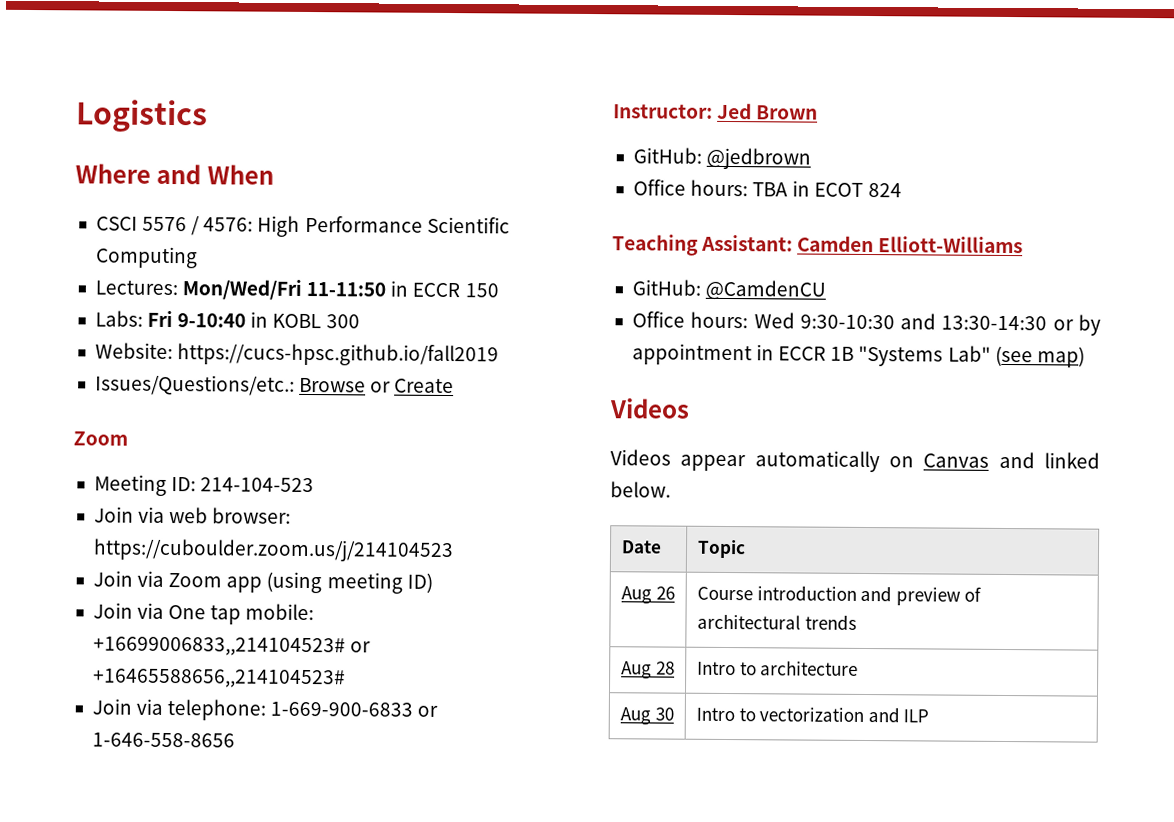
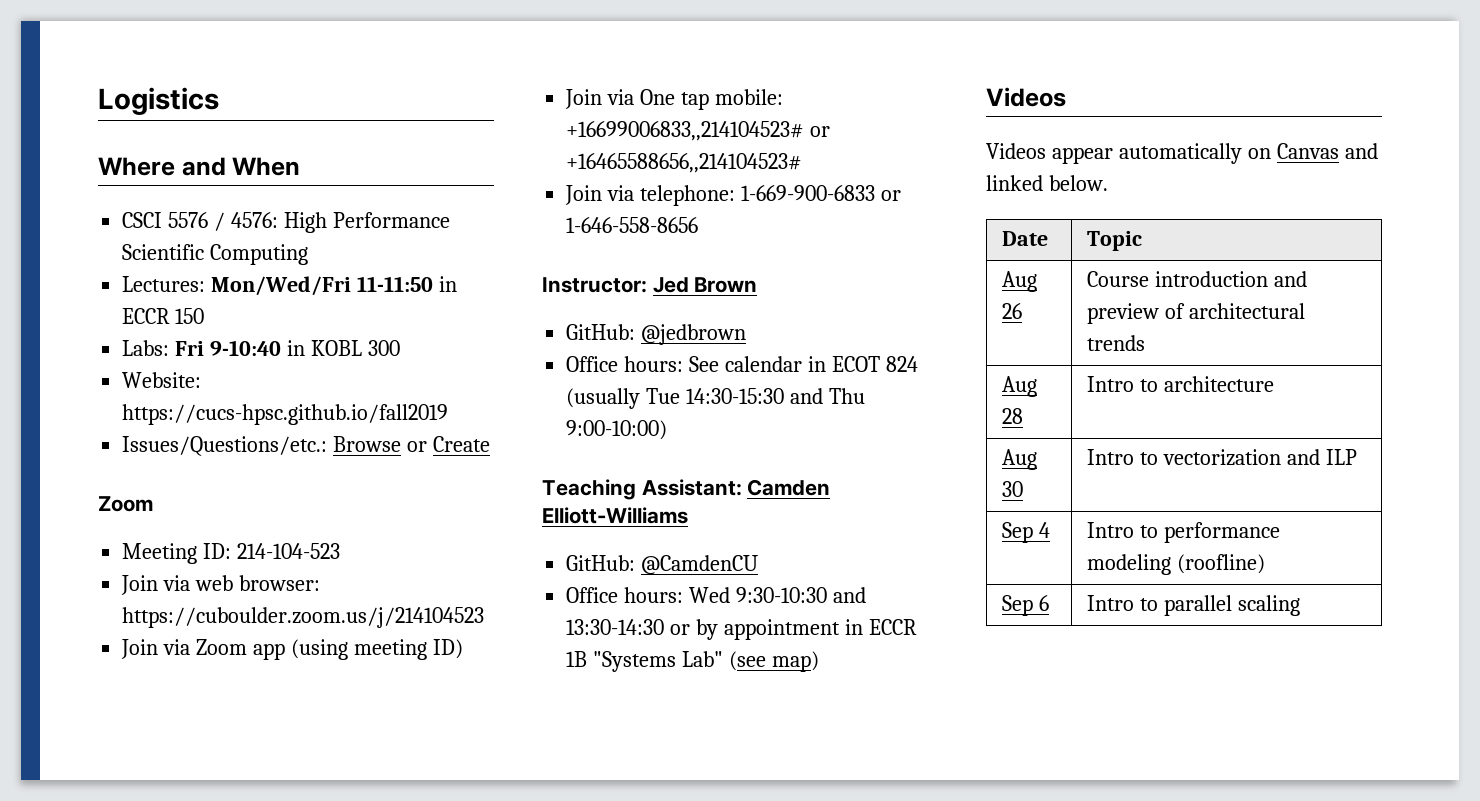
[752,182,789,197] TBA -> [689,356,803,372] See calendar
(902, 190) none -> [566,388,865,409] [566,420,668,440] (usually Tue 14:30-15:30 and Thu 9:00-10:00)
(930, 716) none -> [1001,522,1050,543] [1086,522,1280,543] [1086,554,1265,575] [1001,595,1049,616] [1086,595,1300,616] // Sep 4 | Intro to performance modeling (roofline) // Sep 6 | Intro to parallel scaling

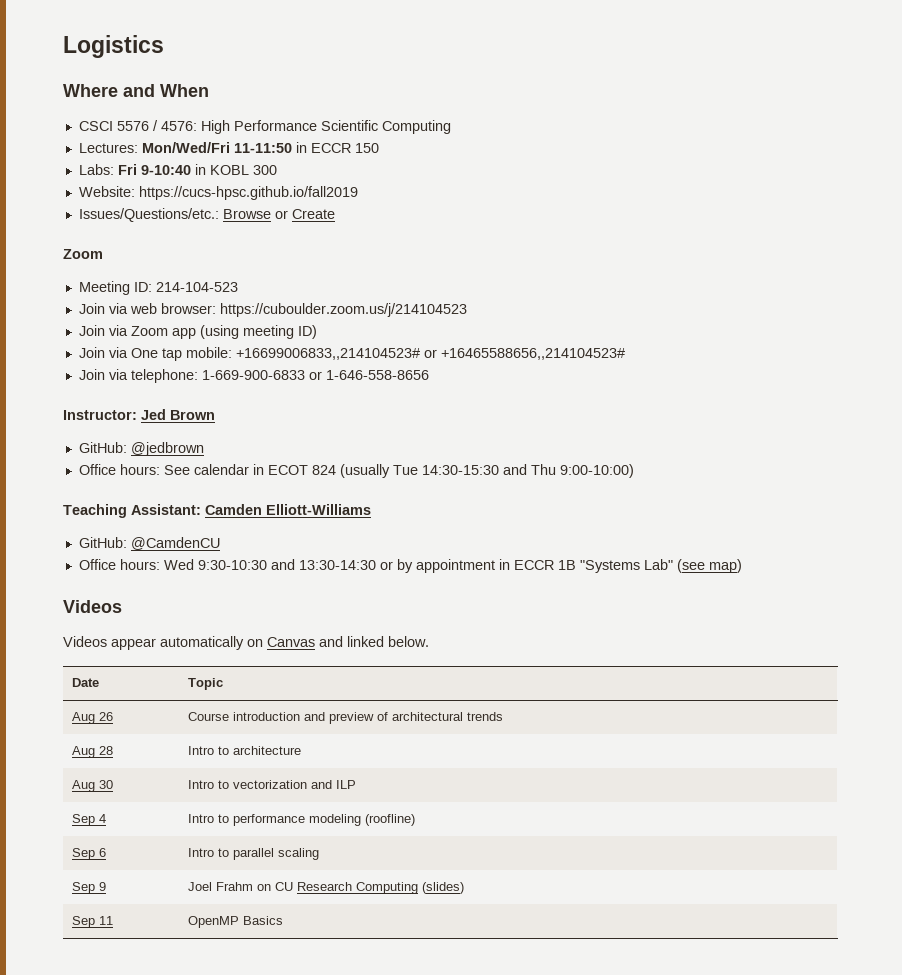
(1300, 605) none -> [71,882,106,894] [187,882,464,894] [71,916,113,928] [187,916,283,928] // Sep 9 | Joel Frahm on CU Research Computing (slides) // Sep 11 | OpenMP Basics

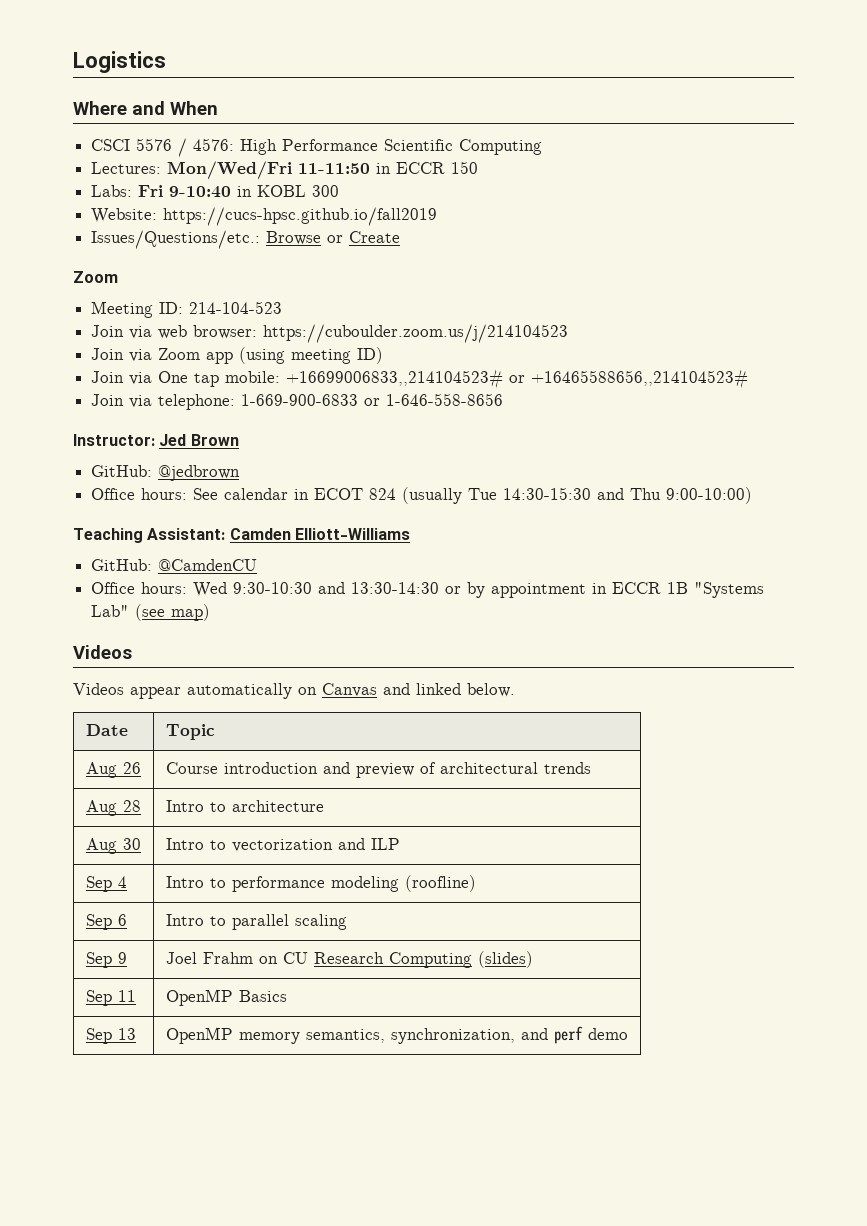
(283, 920) none -> [85,1028,136,1044] [165,1026,628,1044] // Sep 13 | OpenMP memory semantics, synchronization, and perf demo

